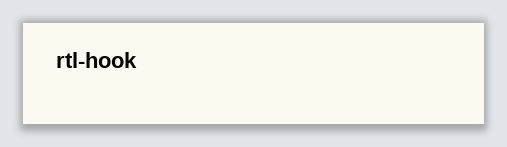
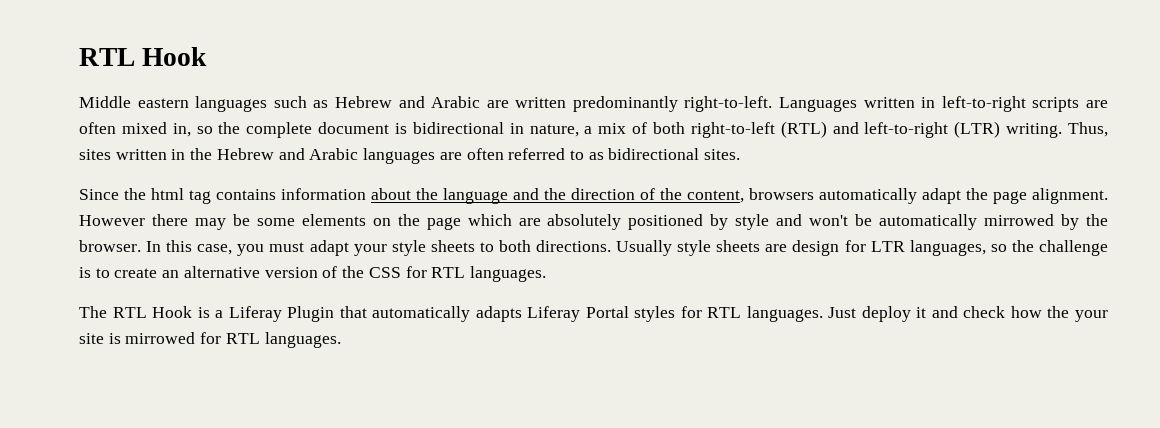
[56,52,137,68] rtl-hook -> [79,47,208,66] [79,96,1108,112] [79,121,1109,138] [79,148,741,164] [79,188,1108,204] [79,214,1109,230] [79,240,1108,256] [79,266,546,282] [79,306,1108,322] [79,332,341,348] RTL Hook // Middle eastern languages such as Hebrew and Arabic are written predominantly right-to-left. Languages written in left-to-right scripts are often mixed in, so the complete document is bidirectional in nature, a mix of both right-to-left (RTL) and left-to-right (LTR) writing. Thus, sites written in the Hebrew and Arabic languages are often referred to as bidirectional sites. // Since the html tag contains information about the language and the direction of the content, browsers automatically adapt the page alignment. However there may be some elements on the page which are absolutely positioned by style and won't be automatically mirrowed by the browser. In this case, you must adapt your style sheets to both directions. Usually style sheets are design for LTR languages, so the challenge is to create an alternative version of the CSS for RTL languages. // The RTL Hook is a Liferay Plugin that automatically adapts Liferay Portal styles for RTL languages. Just deploy it and check how the your site is mirrowed for RTL languages.

